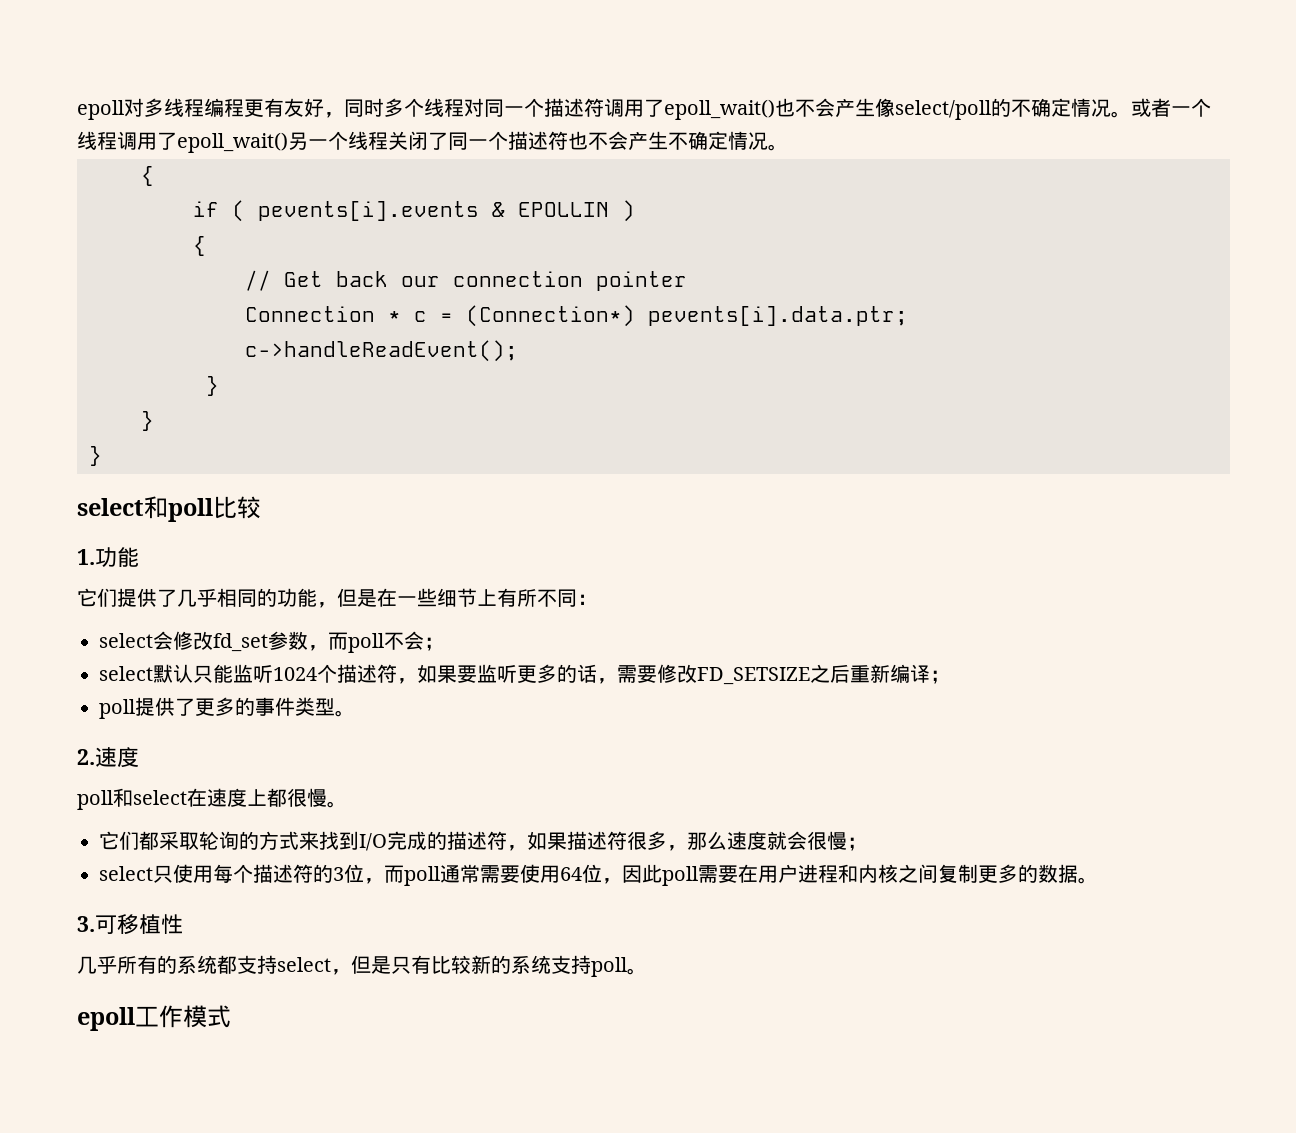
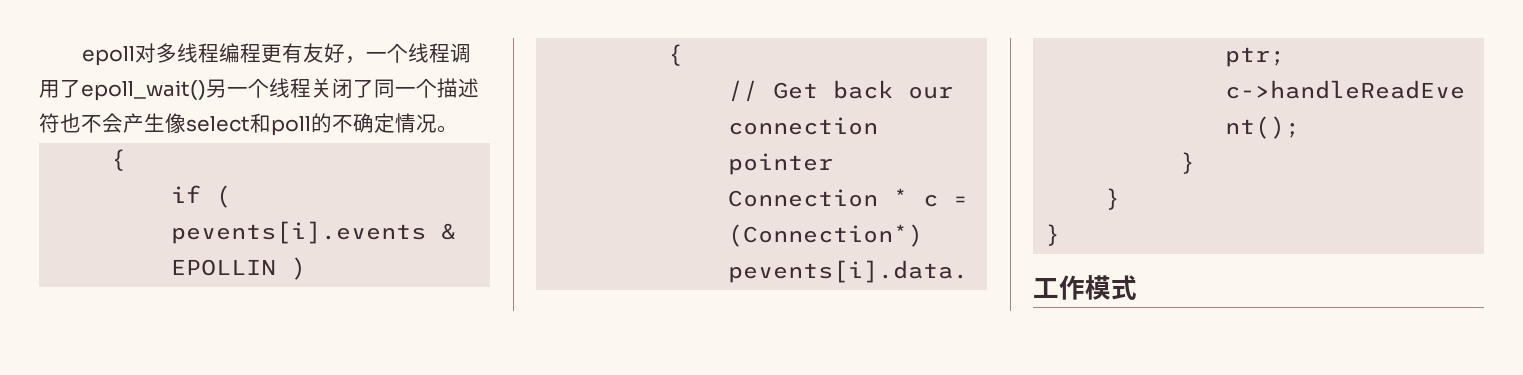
[344,98,1171,120] 同时多个线程对同一个描述符调用了epoll_wait()也不会产生像select/poll的不确定情况。或者 -> (367, 60) none
(668, 140) none -> [165,113,332,136] 像select和poll的
[77,496,261,522] [77,547,139,567] [77,588,597,608] [99,631,444,653] [99,664,950,685] [99,697,355,719] [77,747,139,768] [77,788,347,810] [99,831,867,851] [99,864,1098,886] [77,914,183,935] [77,955,647,977] [77,1007,135,1031] select和poll比较 // 1.功能 // 它们提供了几乎相同的功能，但是在一些细节上有所不同： // select会修改fd_set参数，而poll不会； // select默认只能监听1024个描述符，如果要监听更多的话，需要修改FD_SETSIZE之后重新编译； // poll提供了更多的事件类型。 // 2.速度 // poll和select在速度上都很慢。 // 它们都采取轮询的方式来找到I/O完成的描述符，如果描述符很多，那么速度就会很慢； // select只使用每个描述符的3位，而poll通常需要使用64位，因此poll需要在用户进程和内核之间复制更多的数据。 // 3.可移植性 // 几乎所有的系统都支持select，但是只有比较新的系统支持poll。 // epoll -> (1061, 235) none

